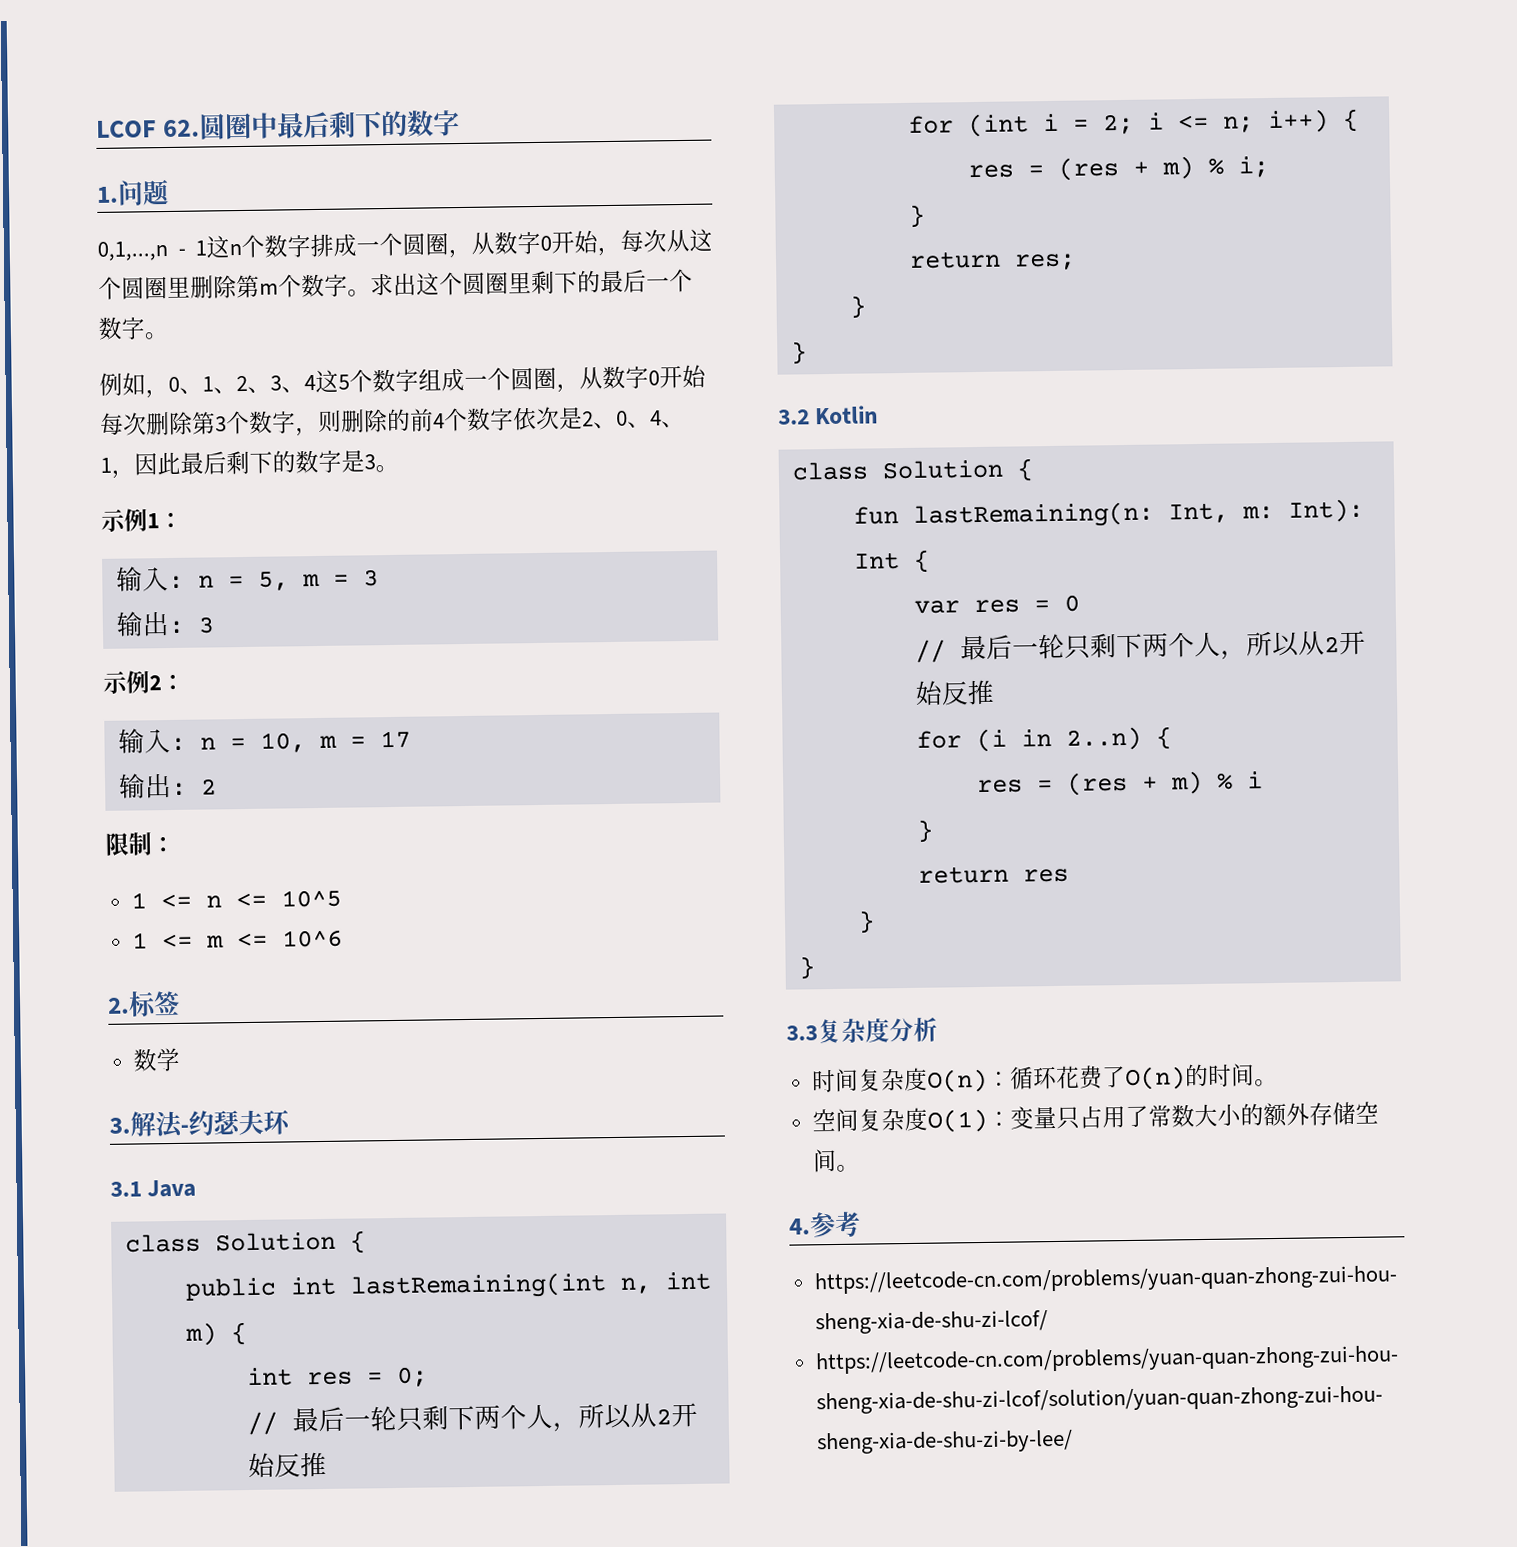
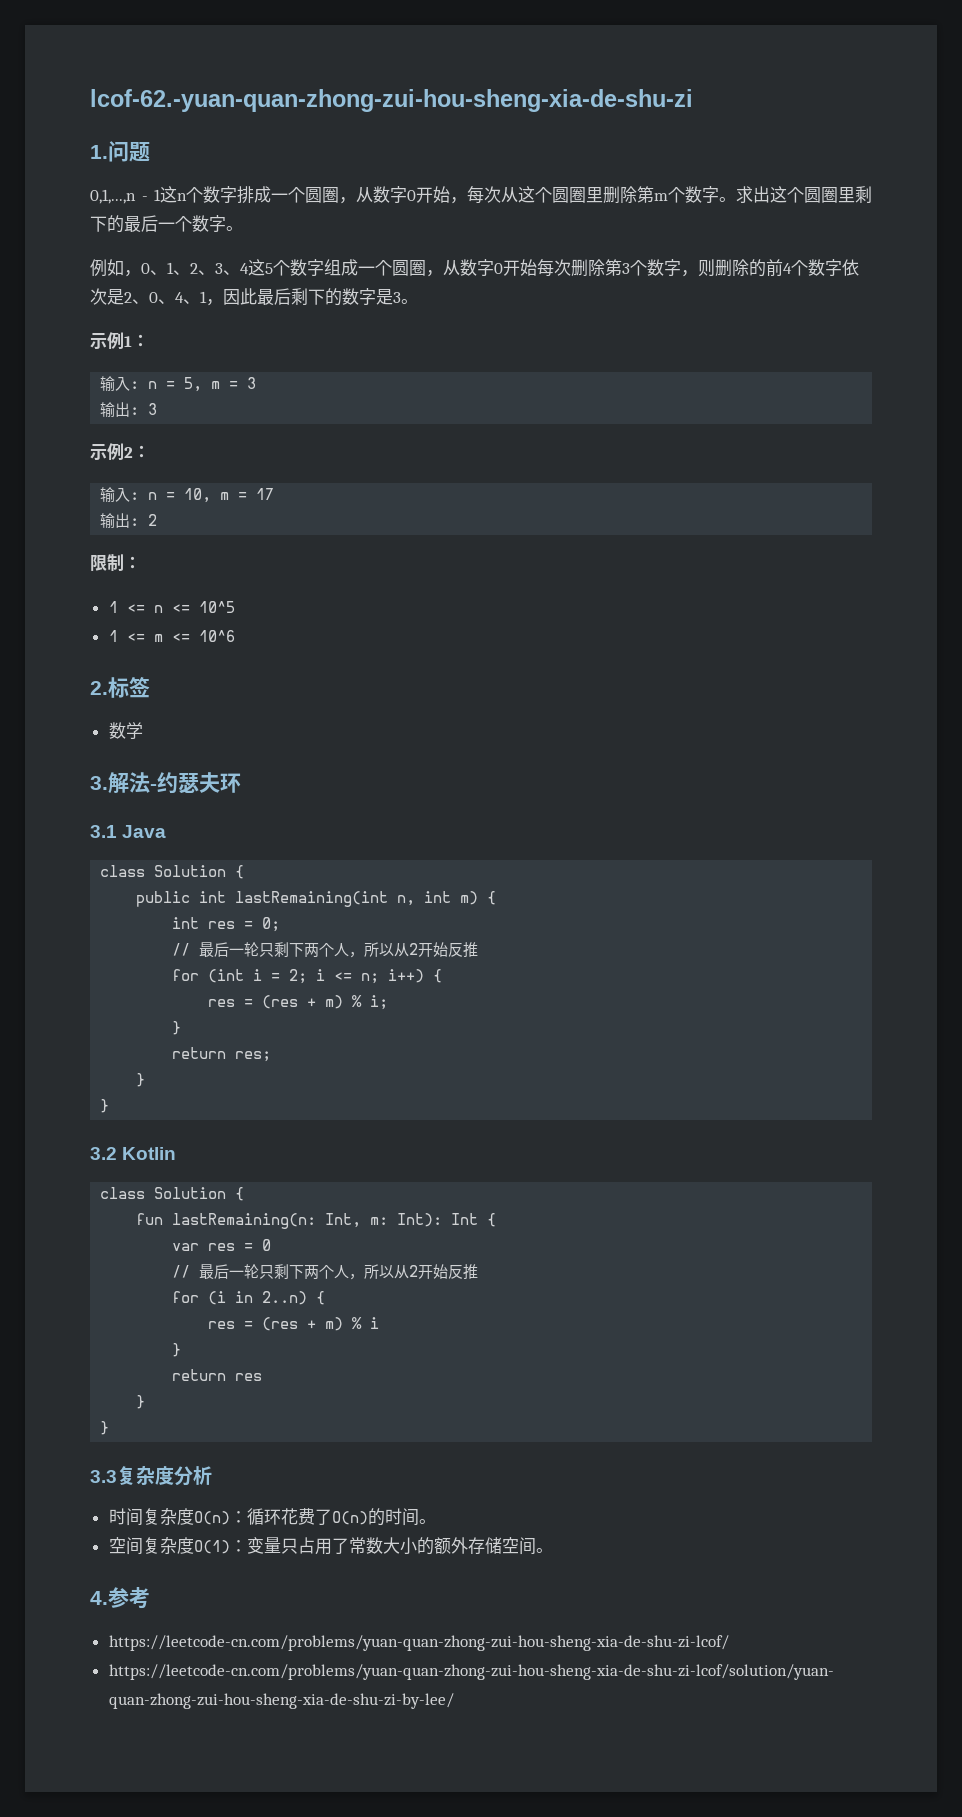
[96,110,461,140] LCOF 62.圆圈中最后剩下的数字 -> [90,89,693,112] lcof-62.-yuan-quan-zhong-zui-hou-sheng-xia-de-shu-zi

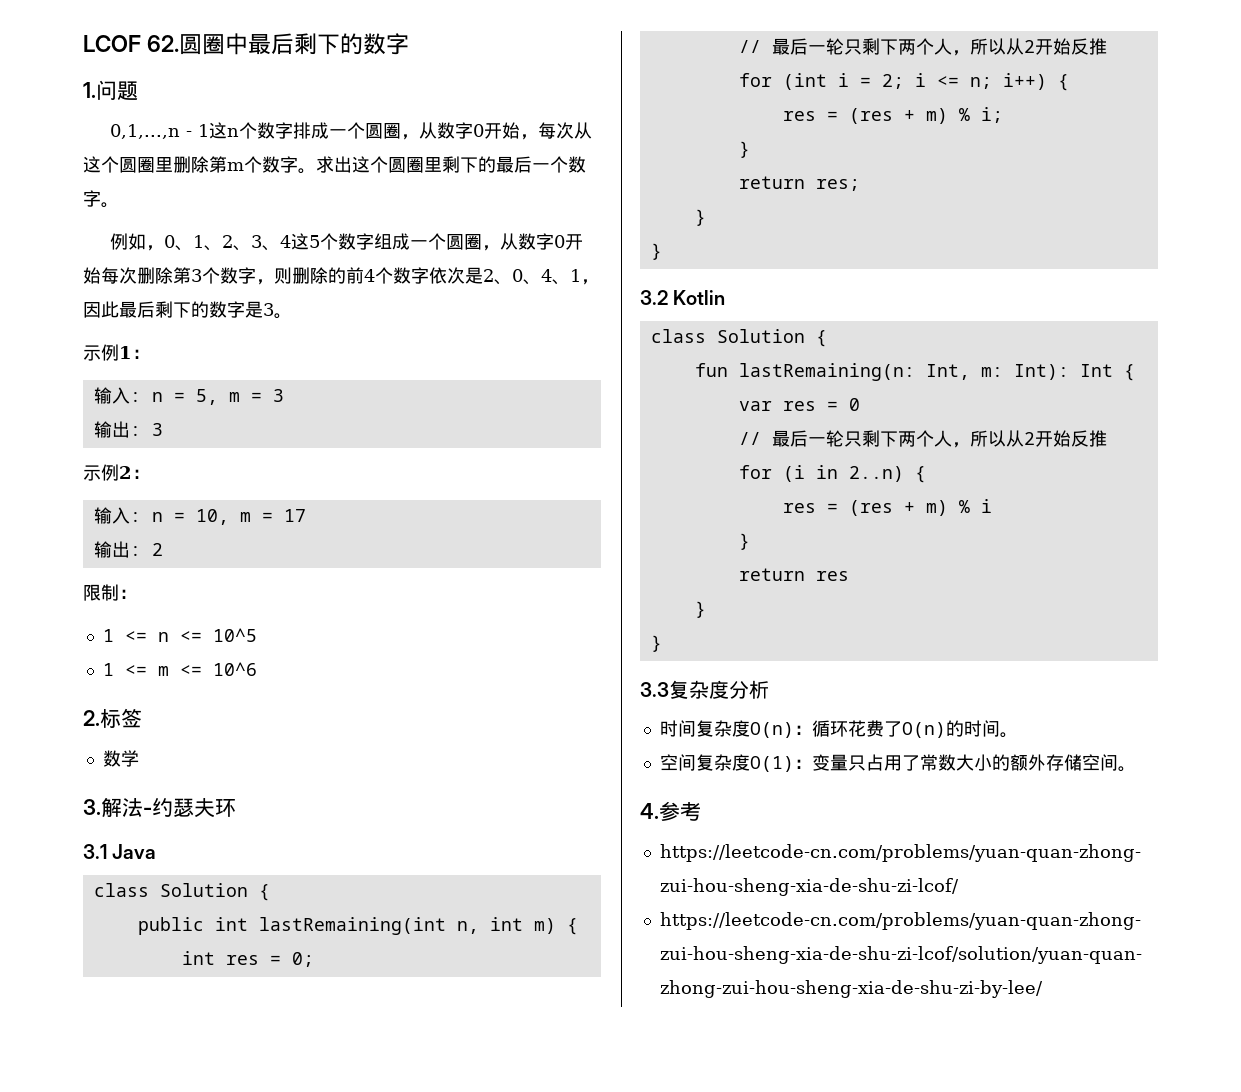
[90,89,693,112] lcof-62.-yuan-quan-zhong-zui-hou-sheng-xia-de-shu-zi -> [83,33,410,55] LCOF 62.圆圈中最后剩下的数字

